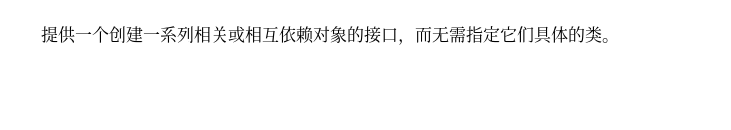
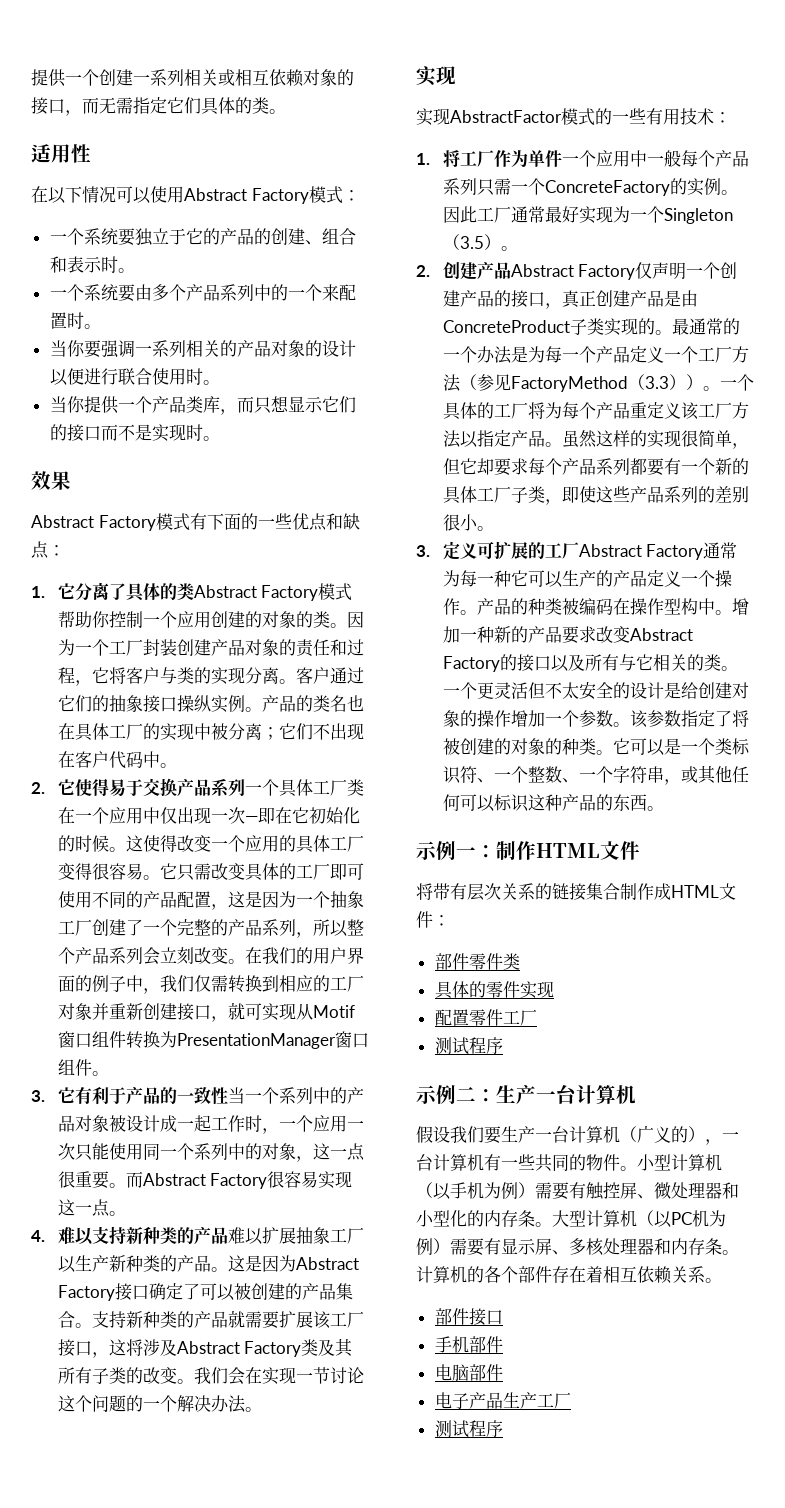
(619, 40) none -> [31,144,91,163] [31,186,360,204] [49,228,356,246] [49,256,135,273] [49,284,356,302] [49,312,101,329] [49,340,356,358] [49,368,220,386] [49,396,356,415] [49,424,220,442] [31,471,71,490] [31,513,360,531] [31,541,65,559] [31,582,353,602] [57,611,364,628] [57,639,364,657] [57,667,364,686] [57,695,364,713] [57,723,364,741] [57,751,177,769] [31,778,364,797] [57,807,360,824] [57,835,364,853] [57,863,364,881] [57,891,364,910] [57,919,364,938] [57,947,364,965] [57,975,364,994] [57,1002,355,1022] [57,1031,369,1049] [57,1059,109,1076] [31,1087,364,1105] [57,1115,364,1134] [57,1143,365,1162] [57,1171,353,1189] [57,1199,126,1217] [31,1226,364,1245] [57,1255,359,1273] [57,1283,353,1301] [57,1310,364,1329] [57,1338,354,1358] [57,1367,364,1385] [57,1395,262,1413] [416,66,456,86] [416,108,731,126] [416,150,749,167] [442,178,738,196] [442,206,733,224] [442,234,518,251] [416,262,738,280] [442,290,698,309] [442,318,740,336] [442,346,749,364] [442,374,754,392] [442,402,749,420] [442,430,749,449] [442,458,749,476] [442,486,749,505] [442,514,494,531] [416,541,738,560] [442,570,732,588] [442,598,749,615] [442,626,693,644] [442,654,738,672] [442,682,749,700] [442,710,749,728] [442,738,750,756] [442,765,749,785] [442,794,664,812] [416,841,640,860] [416,883,736,901] [416,911,450,928] [434,953,520,970] [434,981,554,999] [434,1009,537,1026] [434,1037,503,1055] [416,1084,636,1104] [416,1125,739,1145] [416,1154,722,1172] [416,1182,739,1200] [416,1210,726,1228] [416,1238,739,1256] [416,1266,722,1284] [434,1308,503,1326] [434,1336,503,1353] [434,1364,503,1381] [434,1392,571,1409] [434,1420,503,1438] // 适用性 // 在以下情况可以使用Abstract Factory模式： // 一个系统要独立于它的产品的创建、组合和表示时。 // 一个系统要由多个产品系列中的一个来配置时。 // 当你要强调一系列相关的产品对象的设计以便进行联合使用时。 // 当你提供一个产品类库，而只想显示它们的接口而不是实现时。 // 效果 // Abstract Factory模式有下面的一些优点和缺点： // 1.它分离了具体的类Abstract Factory模式帮助你控制一个应用创建的对象的类。因为一个工厂封装创建产品对象的责任和过程，它将客户与类的实现分离。客户通过它们的抽象接口操纵实例。产品的类名也在具体工厂的实现中被分离；它们不出现在客户代码中。 // 2.它使得易于交换产品系列一个具体工厂类在一个应用中仅出现一次—即在它初始化的时候。这使得改变一个应用的具体工厂变得很容易。它只需改变具体的工厂即可使用不同的产品配置，这是因为一个抽象工厂创建了一个完整的产品系列，所以整个产品系列会立刻改变。在我们的用户界面的例子中，我们仅需转换到相应的工厂对象并重新创建接口，就可实现从Motif窗口组件转换为PresentationManager窗口组件。 // 3.它有利于产品的一致性当一个系列中的产品对象被设计成一起工作时，一个应用一次只能使用同一个系列中的对象，这一点很重要。而Abstract Factory很容易实现这一点。 // 4.难以支持新种类的产品难以扩展抽象工厂以生产新种类的产品。这是因为Abstract Factory接口确定了可以被创建的产品集合。支持新种类的产品就需要扩展该工厂接口，这将涉及Abstract Factory类及其所有子类的改变。我们会在实现一节讨论这个问题的一个解决办法。 // 实现 // 实现AbstractFactor模式的一些有用技术： // 1.将工厂作为单件一个应用中一般每个产品系列只需一个ConcreteFactory的实例。因此工厂通常最好实现为一个Singleton（3.5）。 // 2.创建产品Abstract Factory仅声明一个创建产品的接口，真正创建产品是由ConcreteProduct子类实现的。最通常的一个办法是为每一个产品定义一个工厂方法（参见FactoryMethod（3.3））。一个具体的工厂将为每个产品重定义该工厂方法以指定产品。虽然这样的实现很简单，但它却要求每个产品系列都要有一个新的具体工厂子类，即使这些产品系列的差别很小。 // 3.定义可扩展的工厂Abstract Factory通常为每一种它可以生产的产品定义一个操作。产品的种类被编码在操作型构中。增加一种新的产品要求改变Abstract Factory的接口以及所有与它相关的类。一个更灵活但不太安全的设计是给创建对象的操作增加一个参数。该参数指定了将被创建的对象的种类。它可以是一个类标识符、一个整数、一个字符串，或其他任何可以标识这种产品的东西。 // 示例一：制作HTML文件 // 将带有层次关系的链接集合制作成HTML文件： // 部件零件类 // 具体的零件实现 // 配置零件工厂 // 测试程序 // 示例二：生产一台计算机 // 假设我们要生产一台计算机（广义的），一台计算机有一些共同的物件。小型计算机（以手机为例）需要有触控屏、微处理器和小型化的内存条。大型计算机（以PC机为例）需要有显示屏、多核处理器和内存条。计算机的各个部件存在着相互依赖关系。 // 部件接口 // 手机部件 // 电脑部件 // 电子产品生产工厂 // 测试程序

